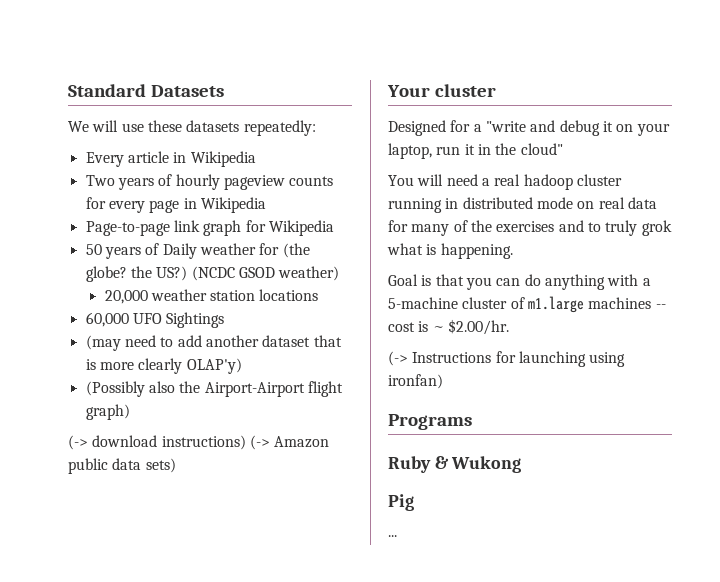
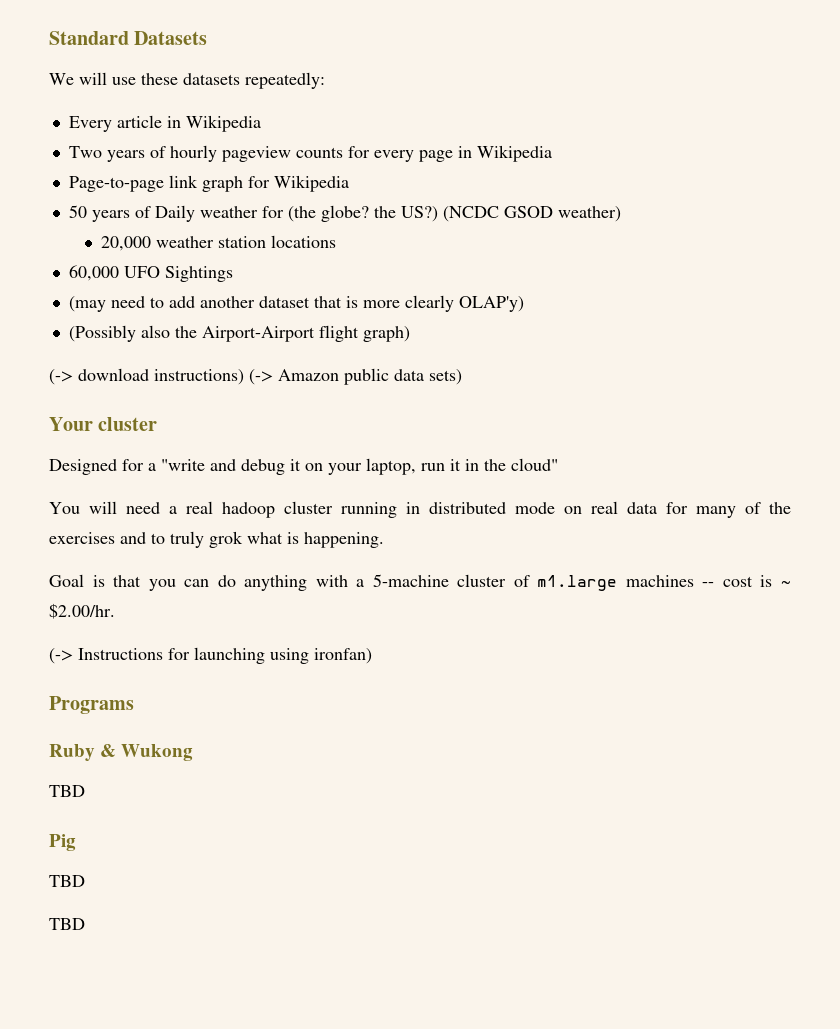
(522, 464) none -> [49,785,85,797] // TBD
[388,535,397,537] ... -> [49,875,85,887] [49,918,85,930] TBD // TBD

